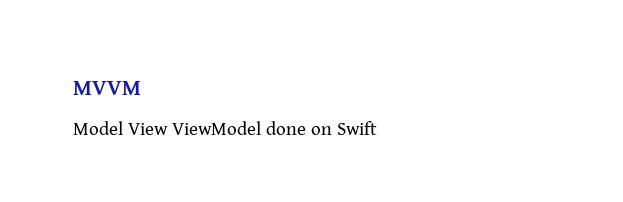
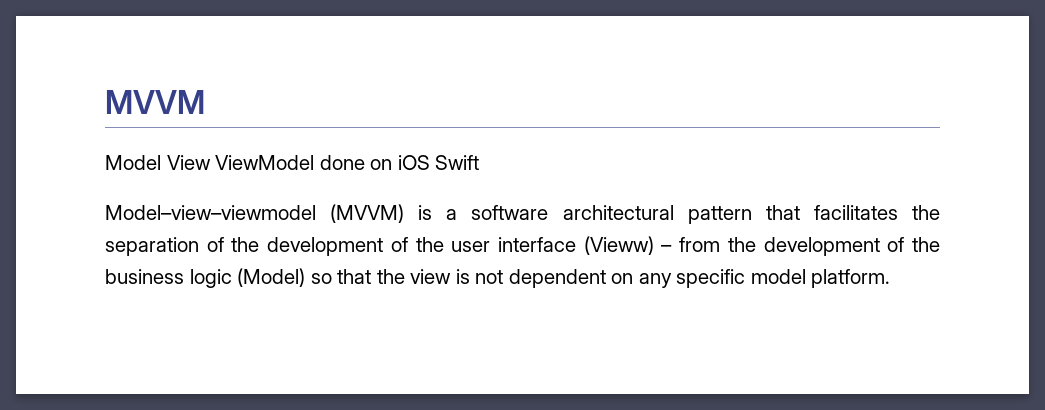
(332, 130) none -> [397,155,430,170] iOS
(377, 128) none -> [105,204,940,224] [105,236,940,256] [105,268,891,288] // Model–view–viewmodel (MVVM) is a software architectural pattern that facilitates the separation of the development of the user interface (Vieww) – from the development of the business logic (Model) so that the view is not dependent on any specific model platform.

